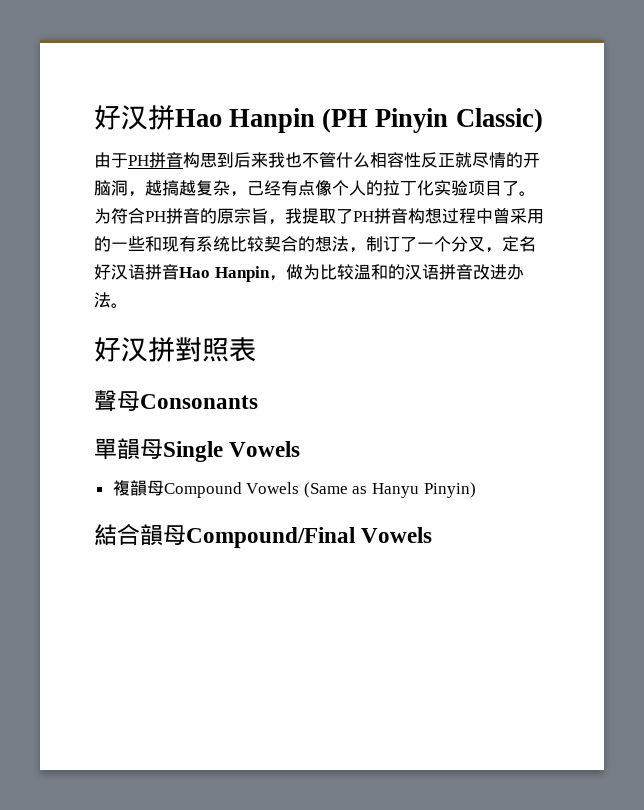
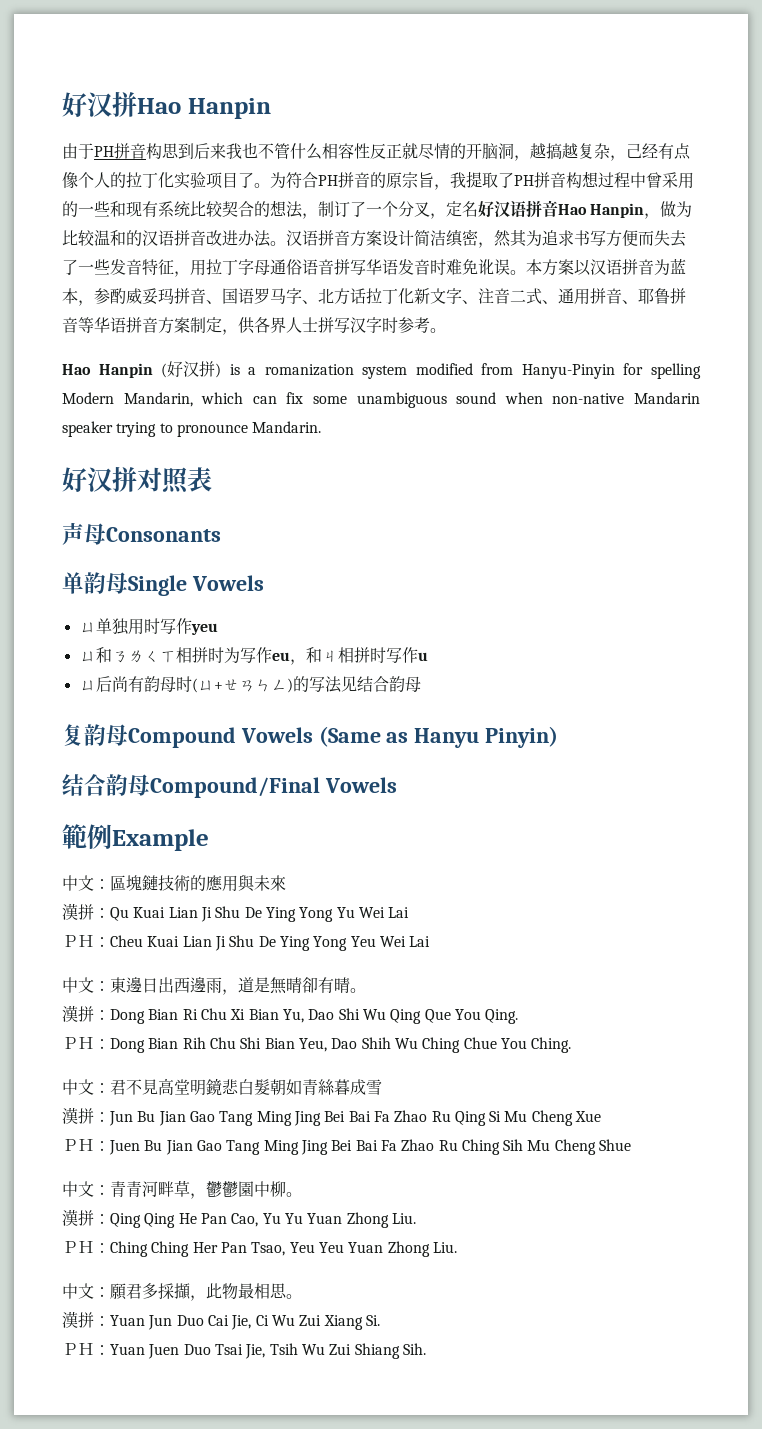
[322,108,543,133] (PH Pinyin Classic) -> (271, 108) none
[94,337,202,362] // 好汉拼對 -> [286,229,686,248] [62,258,686,277] [62,288,686,306] [62,317,446,335] [62,361,701,379] [62,392,701,408] [62,421,322,437] [62,467,162,492] 汉语拼音方案设计简洁缜密，然其为追求书写方便而失去了一些发音特征，用拉丁字母通俗语音拼写华语发音时难免讹误。本方案以汉语拼音为蓝本，参酌威妥玛拼音、国语罗马字、北方话拉丁化新文字、注音二式、通用拼音、耶鲁拼音等华语拼音方案制定，供各界人士拼写汉字时参考。 // Hao Hanpin (好汉拼) is a romanization system modified from Hanyu-Pinyin for spelling Modern Mandarin, which can fix some unambiguous sound when non-native Mandarin speaker trying to pronounce Mandarin. // 好汉拼对
[94,390,117,412] 聲 -> [62,522,84,545] 声
[94,438,140,460] 單韻 -> [62,572,106,594] 单韵
[112,480,147,496] 複韻 -> [79,618,218,635] [79,647,428,665] [79,676,421,693] [62,724,106,746] ㄩ单独用时写作yeu // ㄩ和ㄋㄌㄑㄒ相拼时为写作eu，和ㄐ相拼时写作u // ㄩ后尚有韵母时(ㄩ+ㄝㄢㄣㄥ)的写法见结合韵母 // 复韵
[94,524,163,546] 結合韻 -> [62,774,128,796] 结合韵
(433, 535) none -> [62,824,209,851] [62,875,286,892] [62,903,410,922] [62,935,431,951] [62,977,366,995] [62,1005,519,1024] [62,1037,572,1053] [62,1078,382,1096] [62,1107,602,1126] [62,1139,632,1155] [62,1180,302,1199] [62,1209,416,1228] [62,1241,457,1257] [62,1283,302,1301] [62,1311,380,1330] [62,1343,426,1359] // 範例Example // 中文：區塊鏈技術的應用與未來 // 漢拼：Qu Kuai Lian Ji Shu De Ying Yong Yu Wei Lai // ＰＨ：Cheu Kuai Lian Ji Shu De Ying Yong Yeu Wei Lai // 中文：東邊日出西邊雨，道是無晴卻有晴。 // 漢拼：Dong Bian Ri Chu Xi Bian Yu, Dao Shi Wu Qing Que You Qing. // ＰＨ：Dong Bian Rih Chu Shi Bian Yeu, Dao Shih Wu Ching Chue You Ching. // 中文：君不見高堂明鏡悲白髮朝如青絲暮成雪 // 漢拼：Jun Bu Jian Gao Tang Ming Jing Bei Bai Fa Zhao Ru Qing Si Mu Cheng Xue // ＰＨ：Juen Bu Jian Gao Tang Ming Jing Bei Bai Fa Zhao Ru Ching Sih Mu Cheng Shue // 中文：青青河畔草，鬱鬱園中柳。 // 漢拼：Qing Qing He Pan Cao, Yu Yu Yuan Zhong Liu. // ＰＨ：Ching Ching Her Pan Tsao, Yeu Yeu Yuan Zhong Liu. // 中文：願君多採擷，此物最相思。 // 漢拼：Yuan Jun Duo Cai Jie, Ci Wu Zui Xiang Si. // ＰＨ：Yuan Juen Duo Tsai Jie, Tsih Wu Zui Shiang Sih.

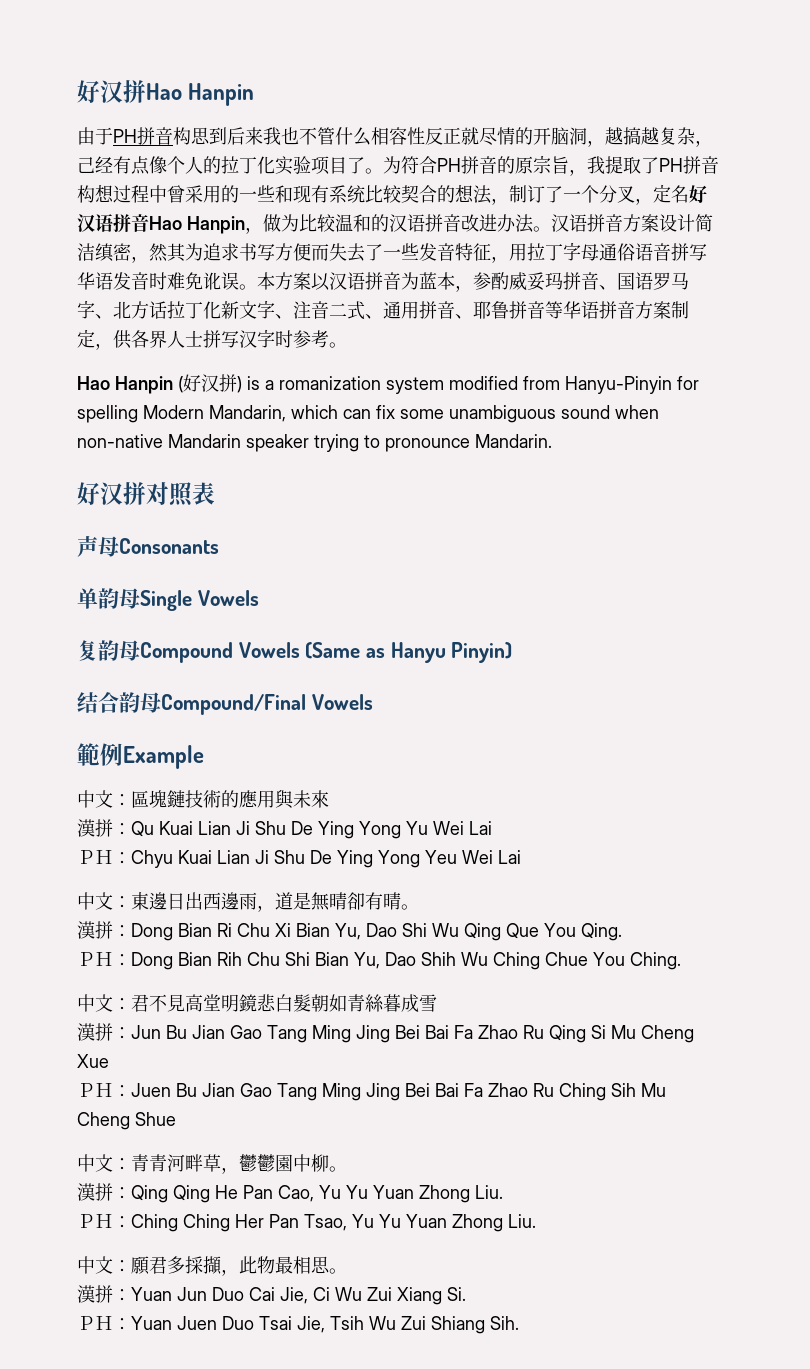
[79,618,218,635] [79,647,428,665] [79,676,421,693] // ㄩ单独用时写作yeu // ㄩ和ㄋㄌㄑㄒ相拼时为写作eu，和ㄐ相拼时写作u // ㄩ后尚有韵母时(ㄩ+ㄝㄢㄣㄥ)的写法见结合韵母 -> (259, 598) none
[110,935,143,947] Cheu -> [131,850,173,868] Chyu
[298,1038,327,1052] Yeu, -> [354,952,380,969] Yu,
[289,1242,344,1253] Yeu Yeu -> [352,1214,401,1228] Yu Yu

